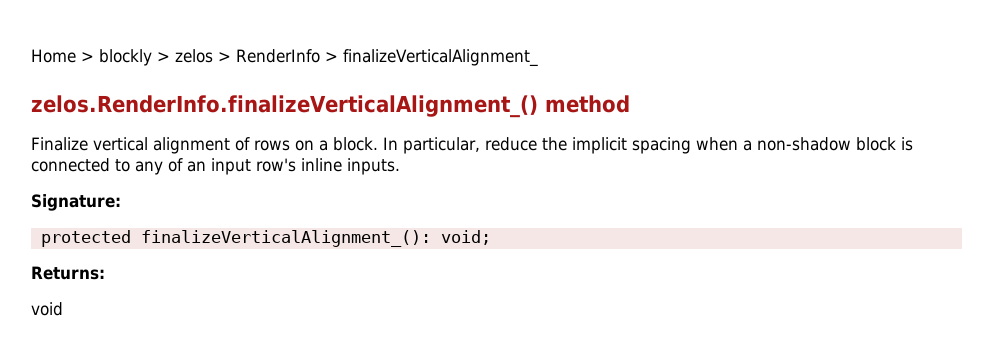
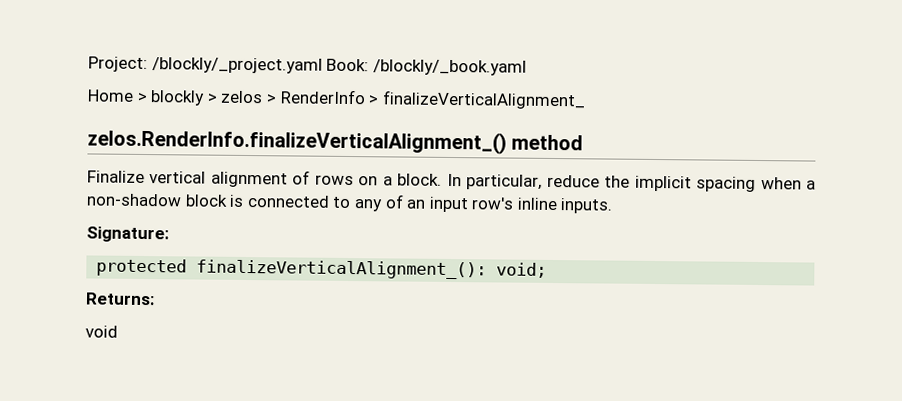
(31, 56) none -> [88,56,527,76] Project: /blockly/_project.yaml Book: /blockly/_book.yaml //

